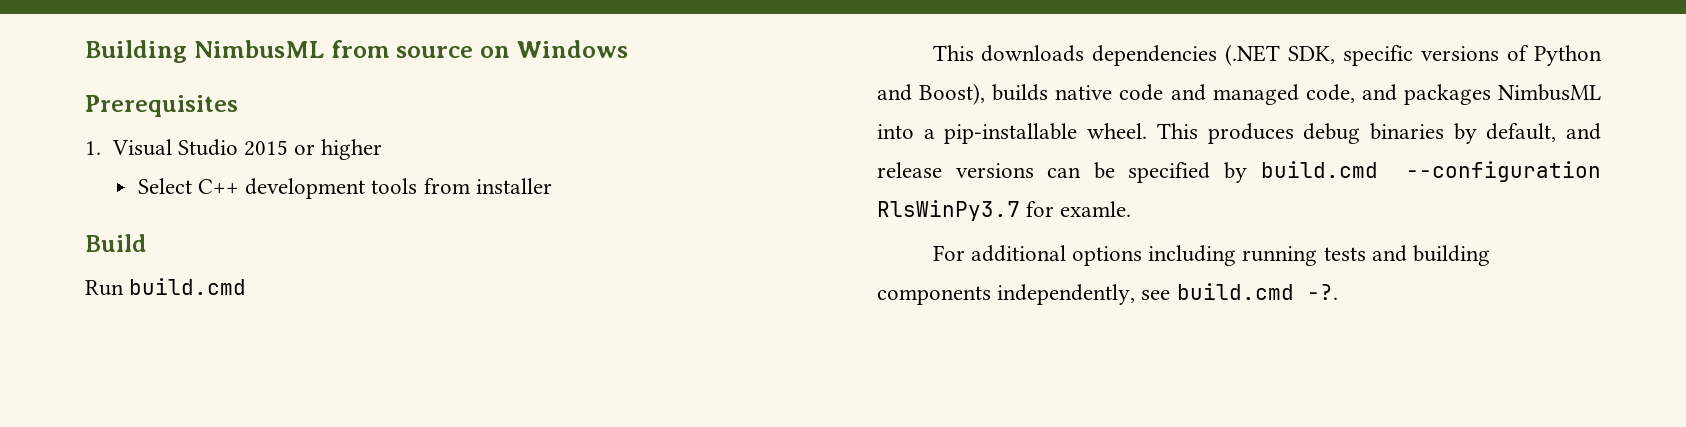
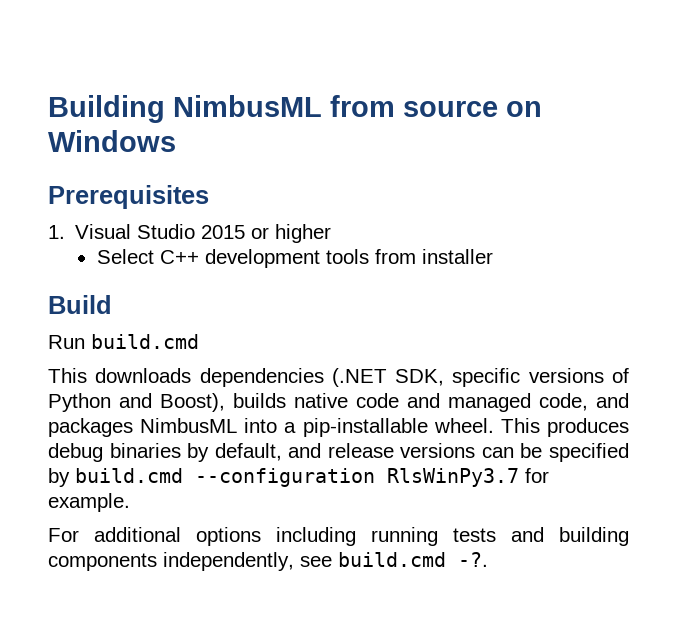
[1060,201,1132,217] examle. -> [48,493,130,512] example.

